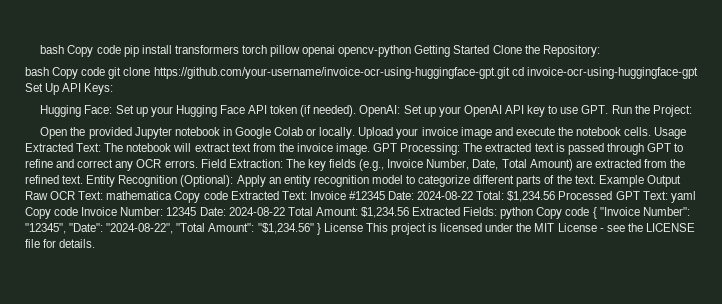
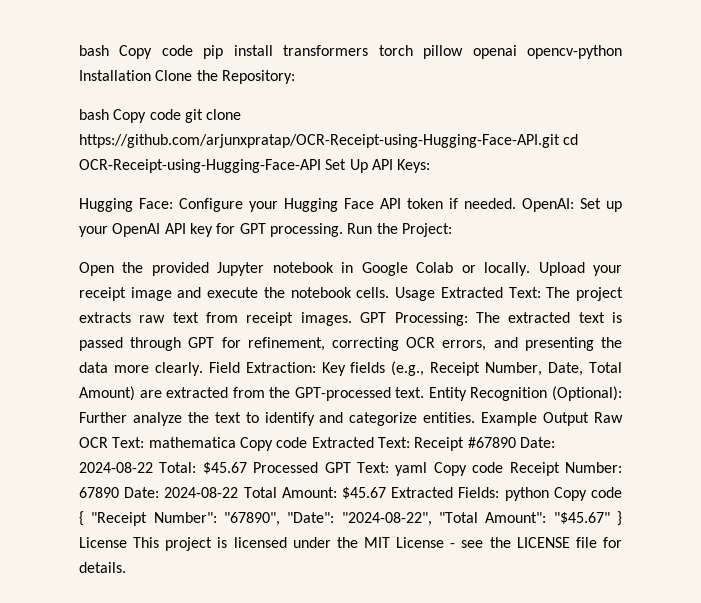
[414,45,490,57] Getting Started -> [79,70,151,81] Installation
[153,67,698,79] https://github.com/your-username/invoice-ocr-using-huggingface-gpt.git cd invoice-ocr-using-huggingface-gpt -> [79,134,579,148] [79,159,321,173] https://github.com/arjunxpratap/OCR-Receipt-using-Hugging-Face-API.git cd OCR-Receipt-using-Hugging-Face-API
[115,105,148,117] Set up -> [179,198,243,212] Configure
[300,105,357,117] (if needed). -> [449,198,516,209] if needed.
[548,105,609,114] to use GPT. -> [216,223,343,237] for GPT processing.
[421,127,458,136] invoice -> [79,287,126,301] receipt
[126,143,371,155] notebook will extract text from the invoice image. -> [576,287,624,301] [79,312,352,326] project extracts raw text from receipt images.
[674,143,684,152] [25,159,326,171] to refine and correct any OCR errors. Field Extraction: The key -> [221,337,623,351] [79,362,346,376] for refinement, correcting OCR errors, and presenting the data more clearly. Field Extraction: Key
[387,159,424,168] Invoice -> [430,362,481,376] Receipt
[25,175,59,184] refined -> [294,387,391,401] GPT-processed
[236,175,596,187] Apply an entity recognition model to categorize different parts of the text. -> [79,412,476,426] Further analyze the text to identify and categorize entities.
[309,191,385,200] Invoice #12345 -> [414,437,516,451] Receipt #67890
[507,191,556,202] $1,234.56 -> [202,462,247,474] $45.67
[81,207,197,216] Invoice Number: 12345 -> [509,462,622,476] [79,487,119,498] Receipt Number: 67890
[360,207,409,218] $1,234.56 -> [341,487,386,499] $45.67
[599,207,690,216] [25,223,66,234] "Invoice Number": "12345", -> [91,512,280,526] "Receipt Number": "67890",
[257,223,314,234] "$1,234.56" -> [553,512,610,524] "$45.67"

